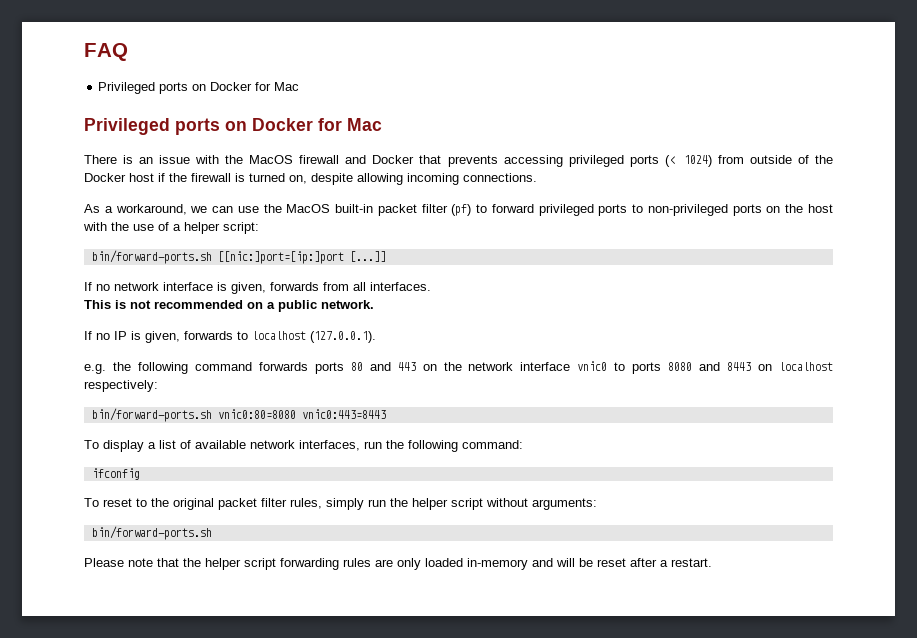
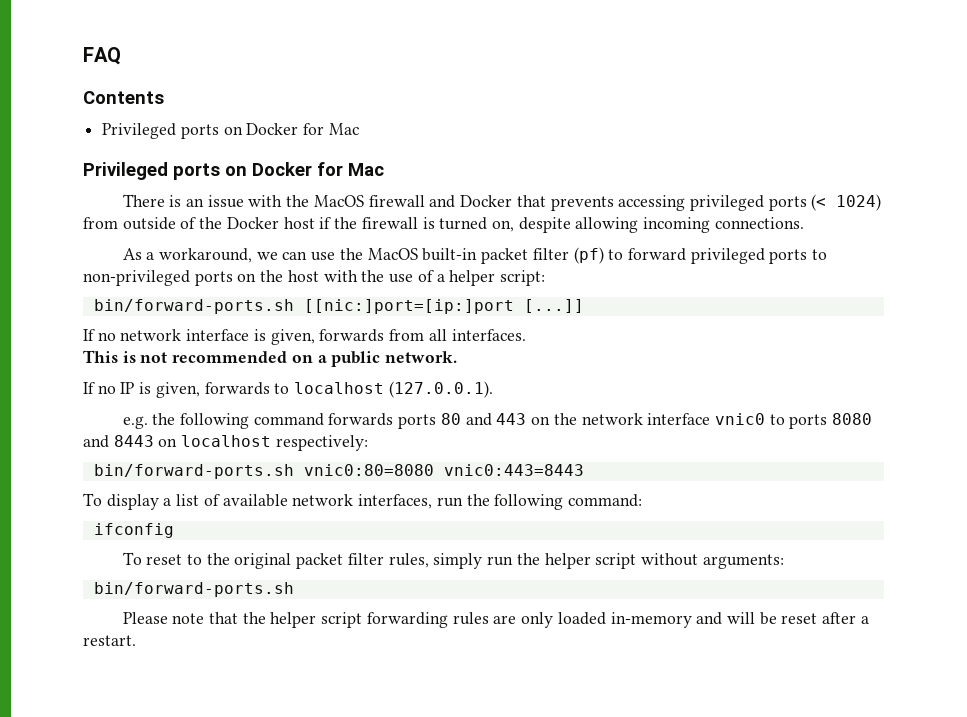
(128, 52) none -> [83,91,164,104] // Contents

